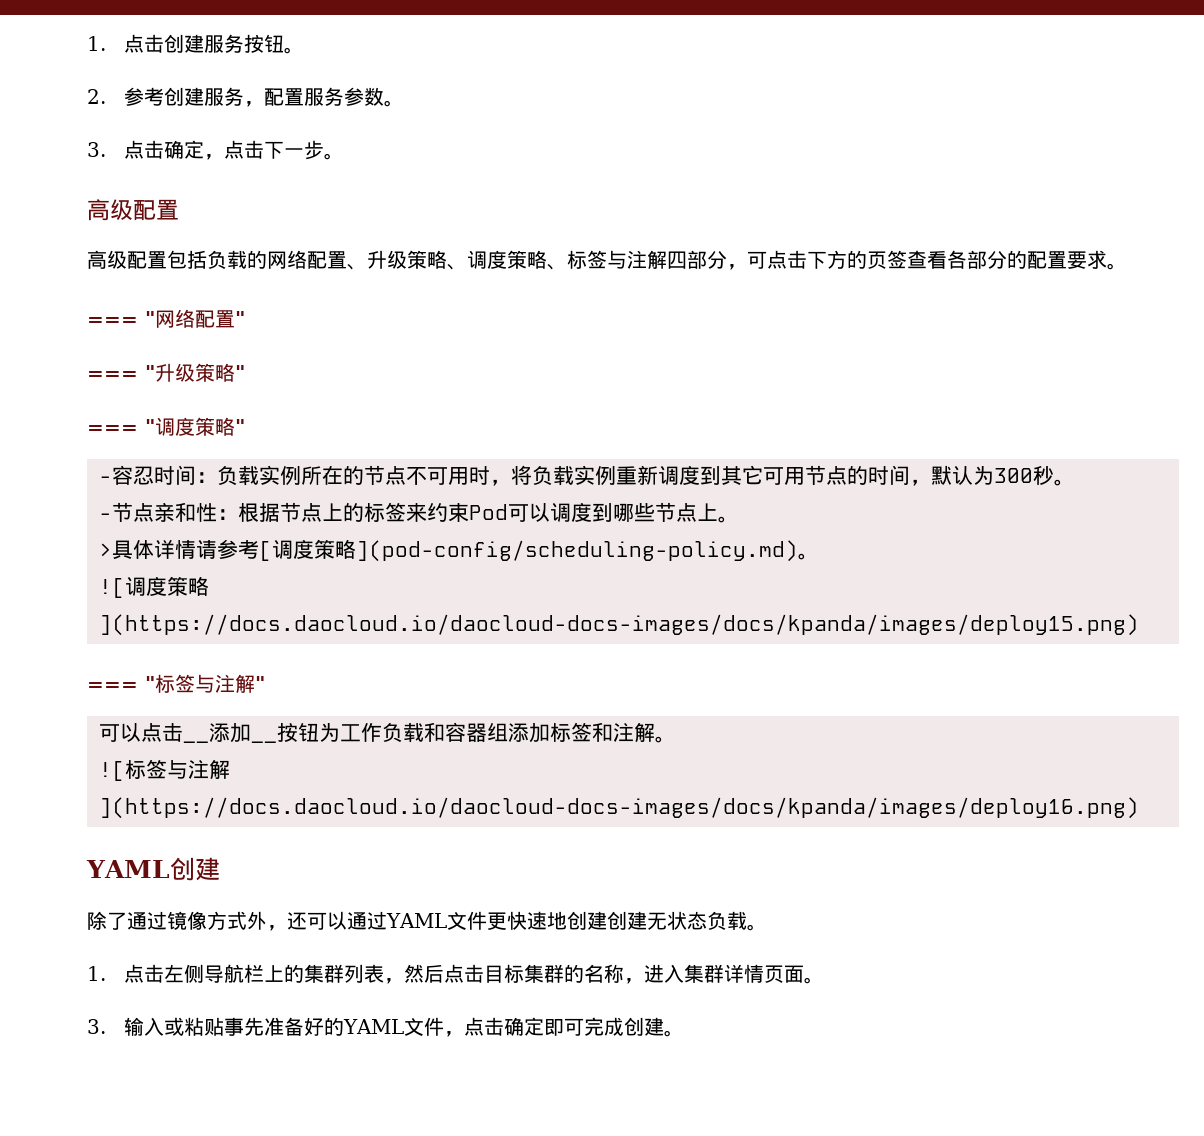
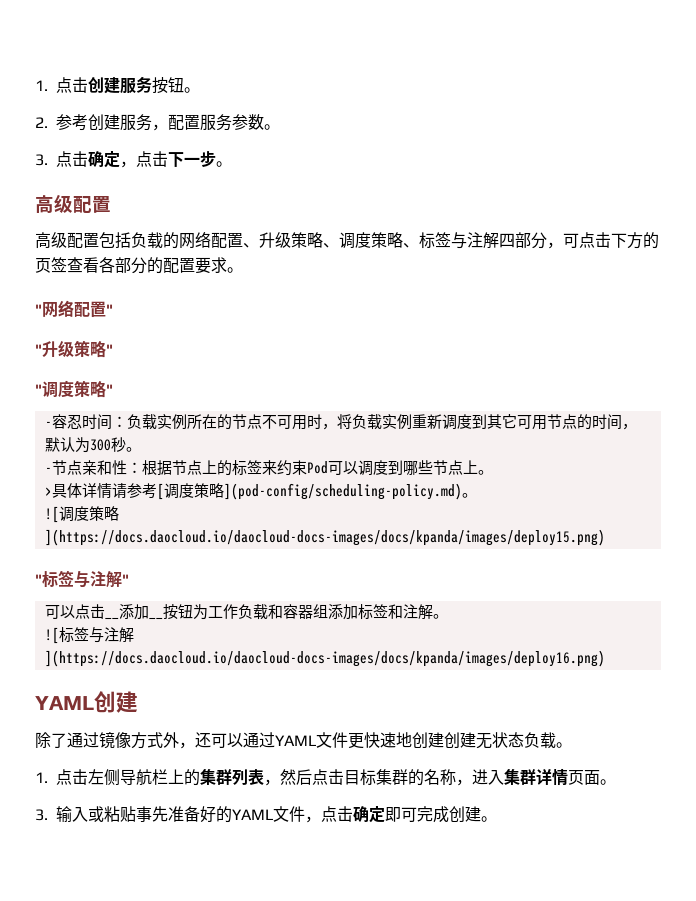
[87,317,138,326] === -> (243, 270) none
[87,371,138,380] === -> (113, 309) none
[87,425,138,434] === -> (113, 349) none
[87,682,138,691] === -> (605, 537) none

